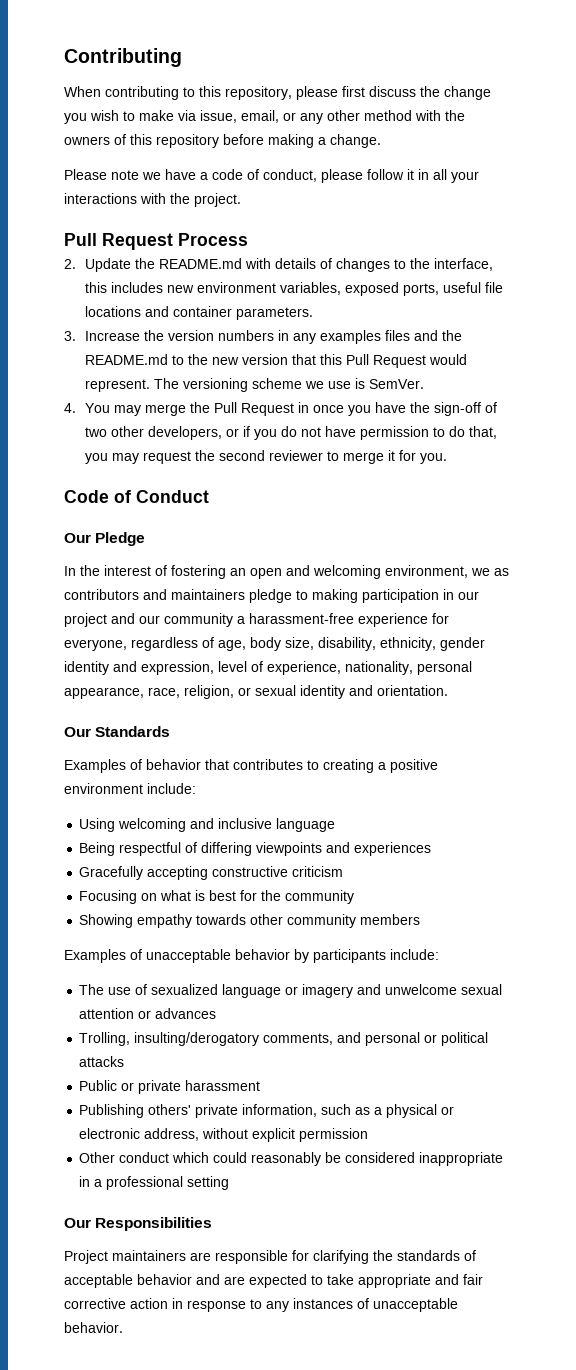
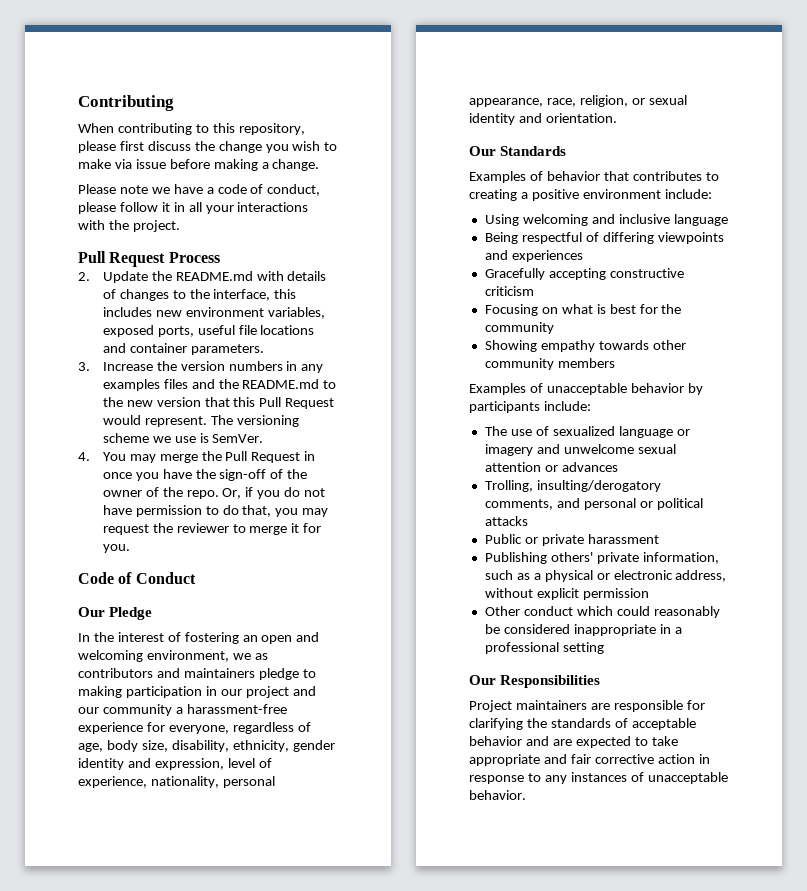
[200,110,465,124] [64,134,219,148] issue, email, or any other method with the owners of this repository -> [135,159,166,169] issue
[85,426,240,440] two other developers, or -> [287,469,308,479] [102,487,242,499] the owner of the repo. Or,
[219,450,266,461] second -> (173, 528) none

